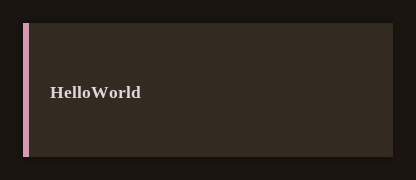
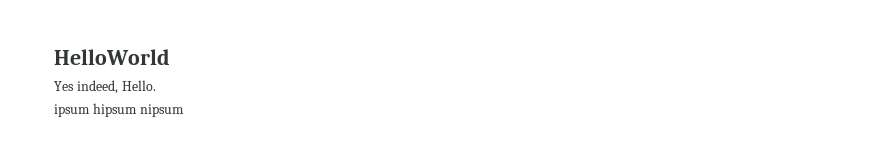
(141, 92) none -> [54,80,156,94] [54,103,184,117] // Yes indeed, Hello. // ipsum hipsum nipsum

